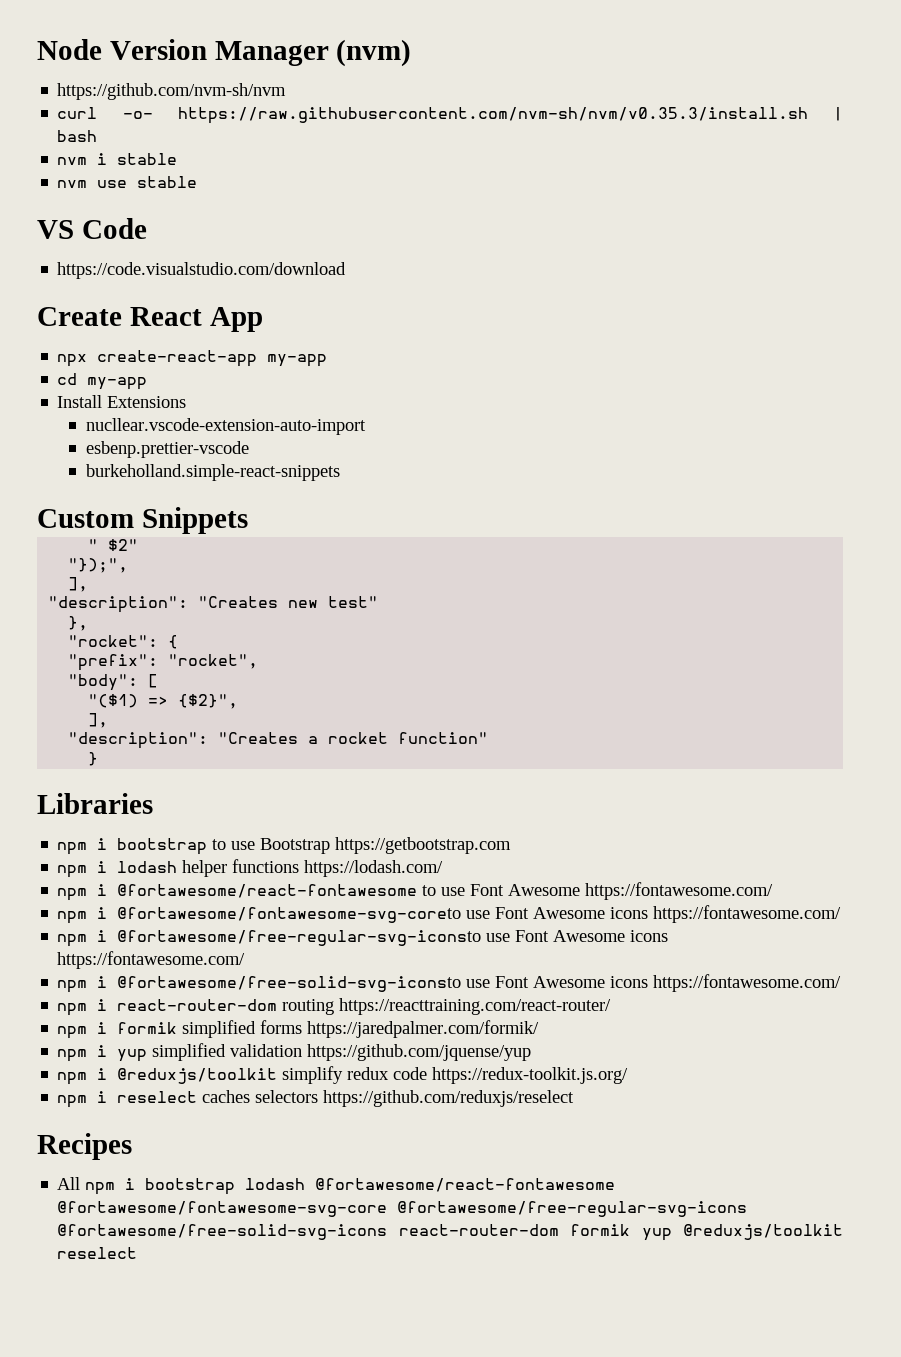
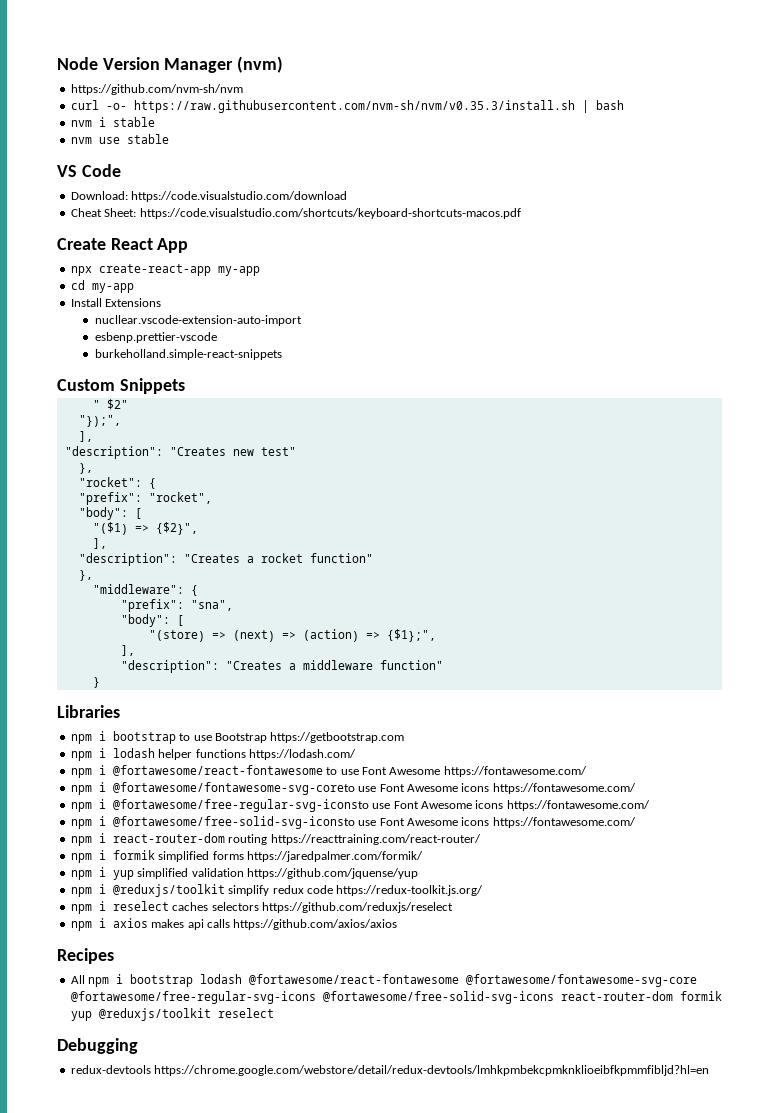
(147, 228) none -> [70,191,128,200] Download:
(347, 270) none -> [70,208,521,219] // Cheat Sheet: https://code.visualstudio.com/shortcuts/keyboard-shortcuts-macos.pdf
(489, 738) none -> [78,570,93,581] [92,584,198,596] [120,599,233,612] [120,614,184,627] [148,629,436,642] [120,645,135,656] [120,660,443,673] // }, // "middleware": { // "prefix": "sna", // "body": [ // "(store) => (next) => (action) => {$1};", // ], // "description": "Creates a middleware function"
(575, 1098) none -> [70,918,398,931] // npm i axios makes api calls https://github.com/axios/axios
(138, 1253) none -> [57,1038,138,1054] [70,1065,710,1076] // Debugging // redux-devtools https://chrome.google.com/webstore/detail/redux-devtools/lmhkpmbekcpmknklioeibfkpmmfibljd?hl=en

